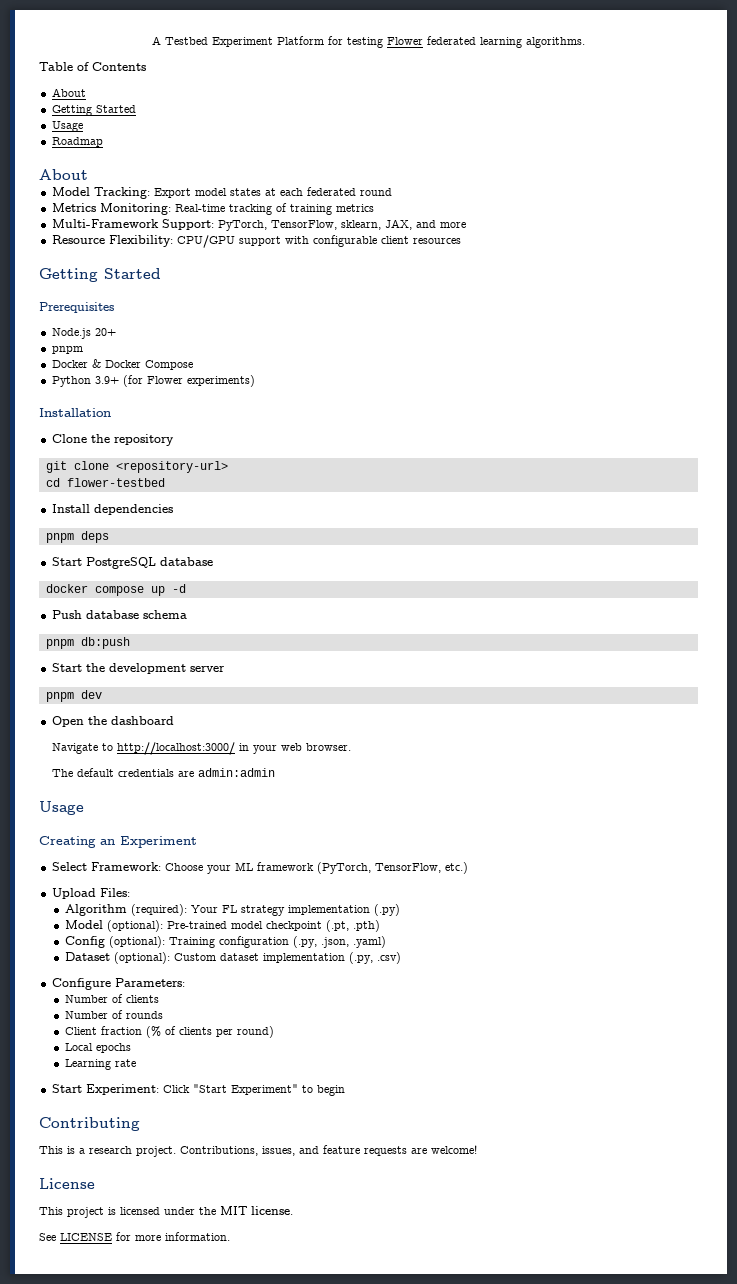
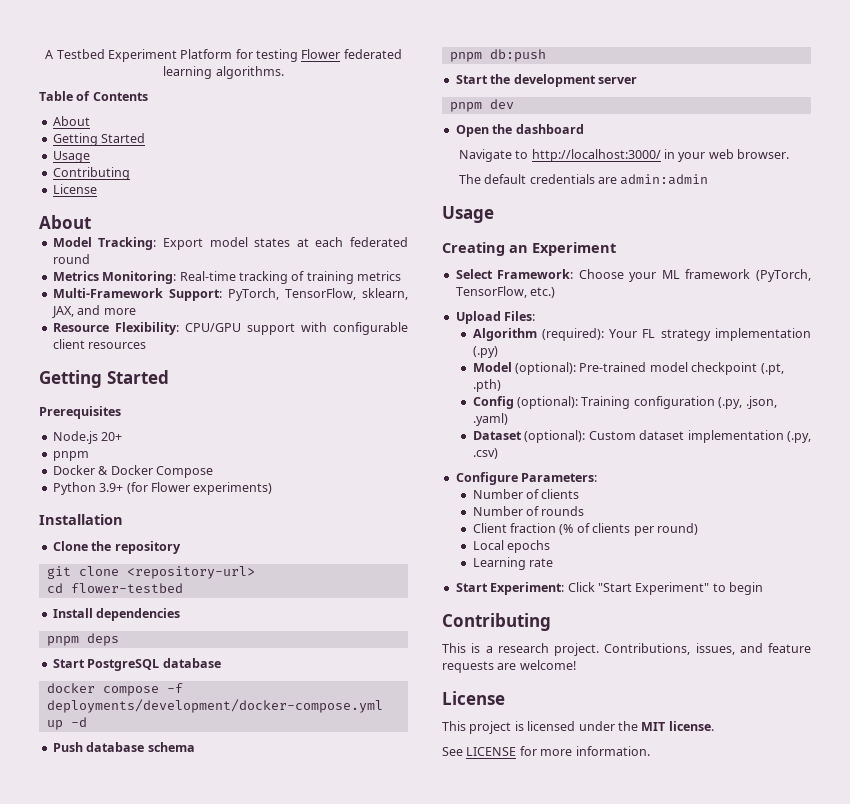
[51,137,103,147] Roadmap -> [52,167,130,180] [52,184,97,194] Contributing // License
(144, 591) none -> [166,683,183,693] [46,699,383,713] -f deployments/development/docker-compose.yml

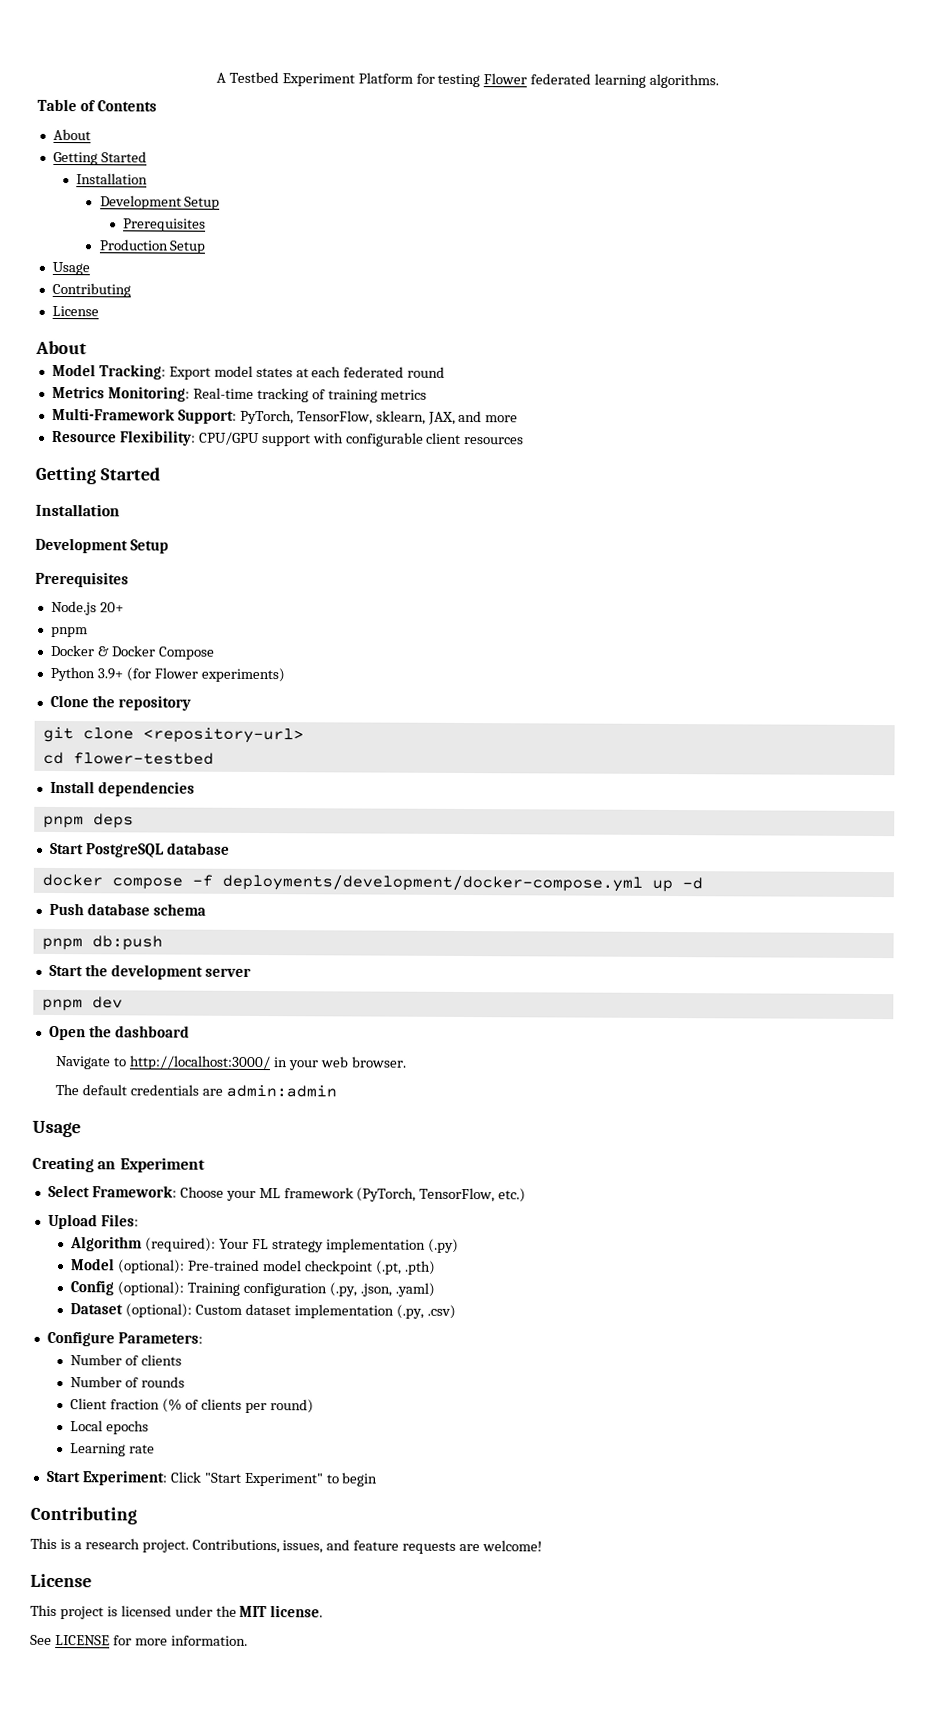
(146, 138) none -> [76,173,149,185] [99,195,221,210] [122,218,206,232] [98,239,207,254] // Installation // Development Setup // Prerequisites // Production Setup
(169, 377) none -> [35,503,120,517] [35,537,169,554] // Installation // Development Setup
[39,514,123,525] // Installation -> (285, 675) none

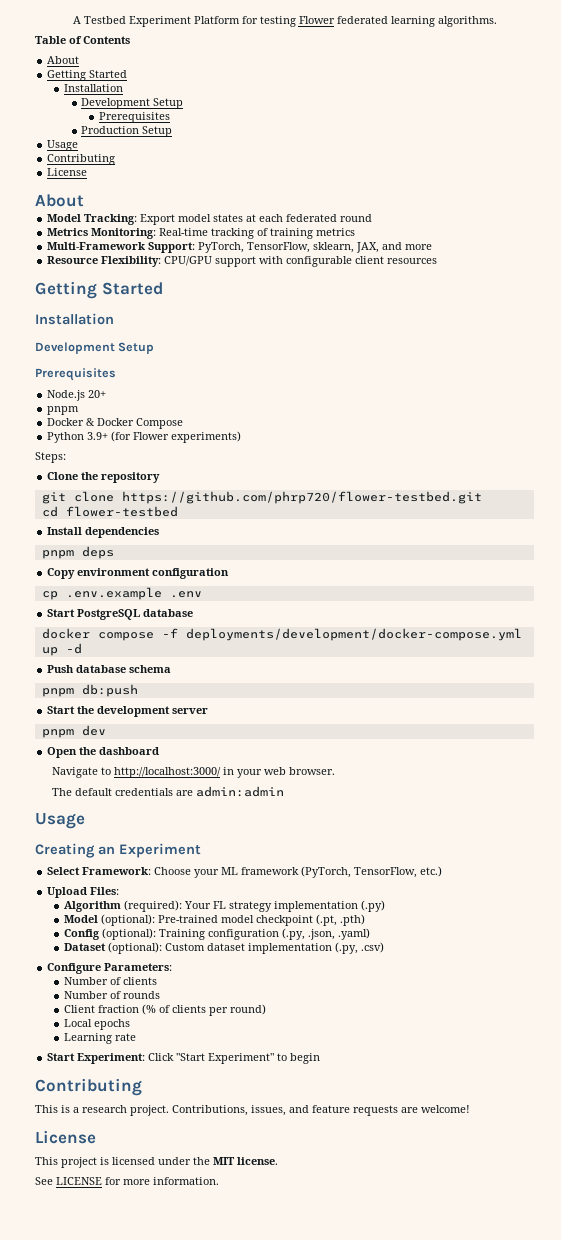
(285, 675) none -> [35,452,66,463] // Steps:
[142,727,304,744] <repository-url> -> [121,491,482,504] https://github.com/phrp720/flower-testbed.git
(134, 821) none -> [47,568,230,579] [41,587,202,600] // Copy environment configuration // cp .env.example .env

